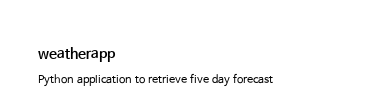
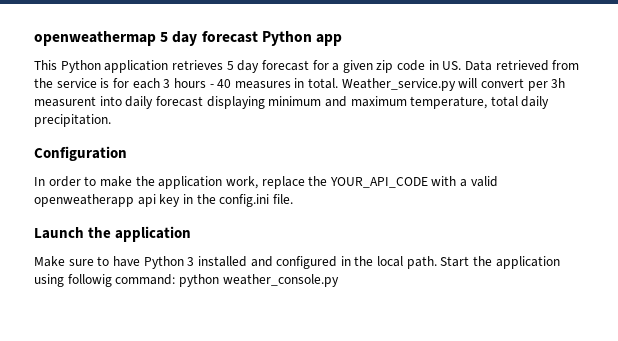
[38,47,116,62] [38,73,273,87] weatherapp // Python application to retrieve five day forecast -> [34,31,342,46] [34,60,580,73] [34,78,566,91] [34,96,550,109] [34,114,111,127] [34,146,127,161] [34,176,498,189] [34,194,293,207] [34,226,192,242] [34,256,560,269] [34,274,339,287] openweathermap 5 day forecast Python app // This Python application retrieves 5 day forecast for a given zip code in US. Data retrieved from the service is for each 3 hours - 40 measures in total. Weather_service.py will convert per 3h measurent into daily forecast displaying minimum and maximum temperature, total daily precipitation. // Configuration // In order to make the application work, replace the YOUR_API_CODE with a valid openweatherapp api key in the config.ini file. // Launch the application // Make sure to have Python 3 installed and configured in the local path. Start the application using followig command: python weather_console.py

